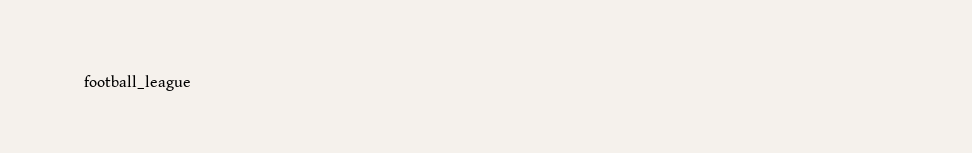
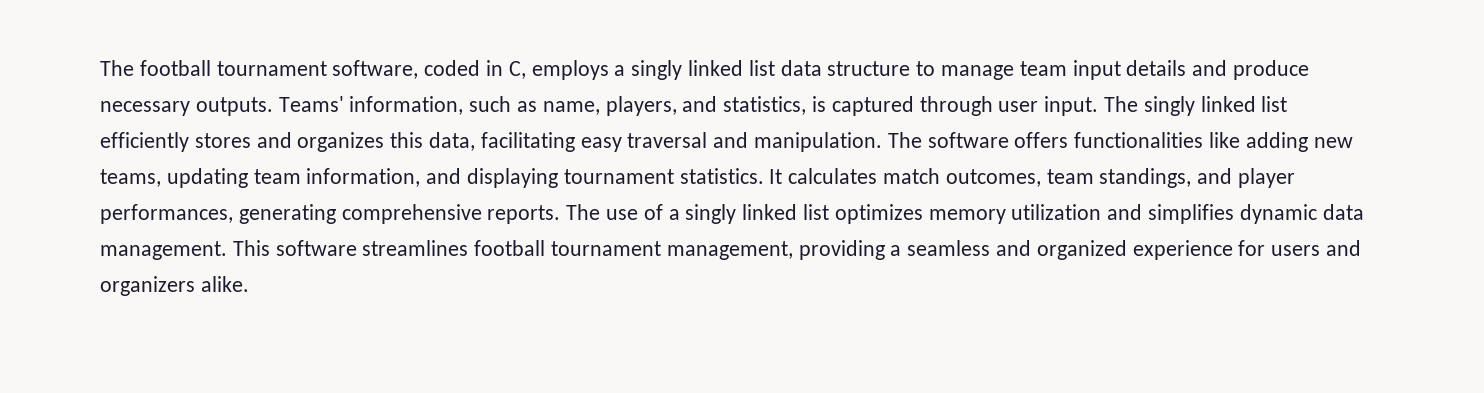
[84,75,191,91] football_league -> [100,60,1310,80] [100,96,1288,116] [100,132,1353,152] [100,168,1296,188] [100,204,1364,224] [100,240,1362,260] [100,276,249,296] The football tournament software, coded in C, employs a singly linked list data structure to manage team input details and produce necessary outputs. Teams' information, such as name, players, and statistics, is captured through user input. The singly linked list efficiently stores and organizes this data, facilitating easy traversal and manipulation. The software offers functionalities like adding new teams, updating team information, and displaying tournament statistics. It calculates match outcomes, team standings, and player performances, generating comprehensive reports. The use of a singly linked list optimizes memory utilization and simplifies dynamic data management. This software streamlines football tournament management, providing a seamless and organized experience for users and organizers alike.

